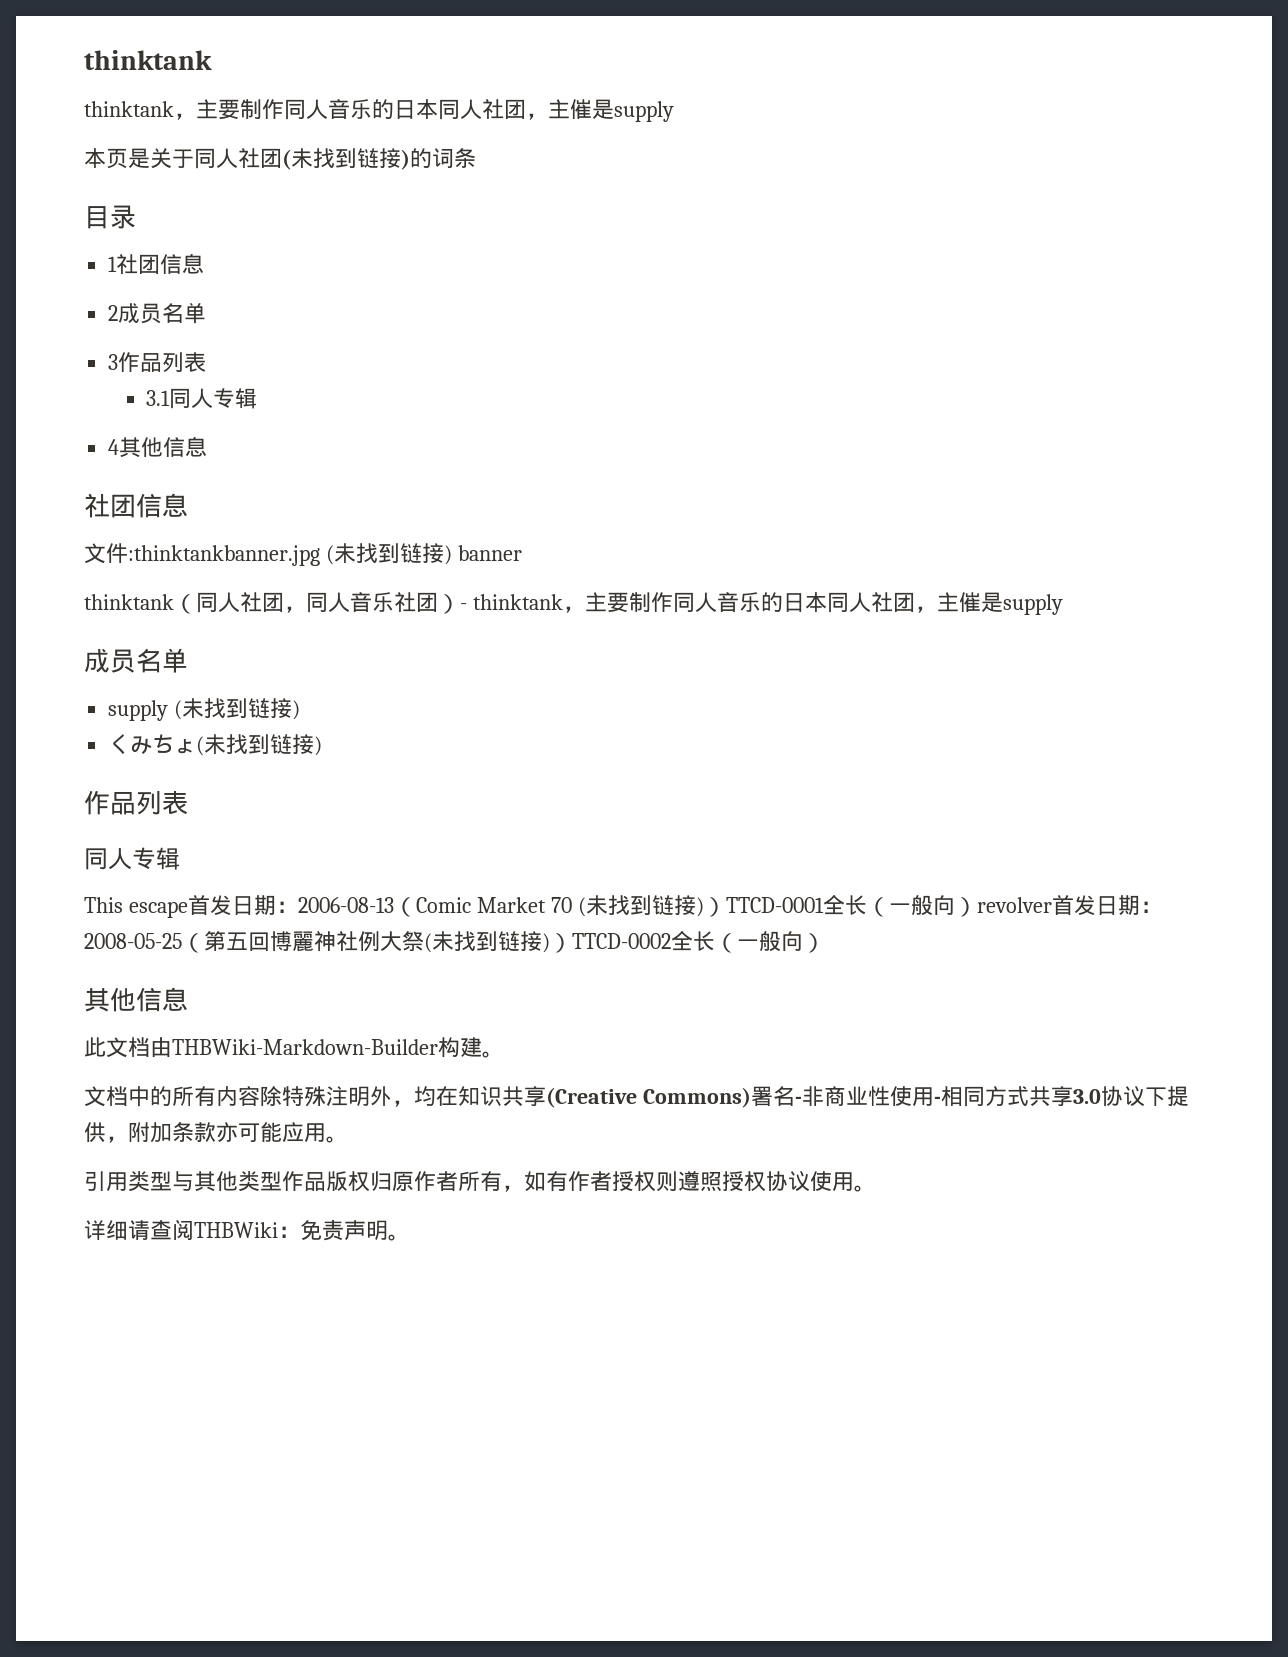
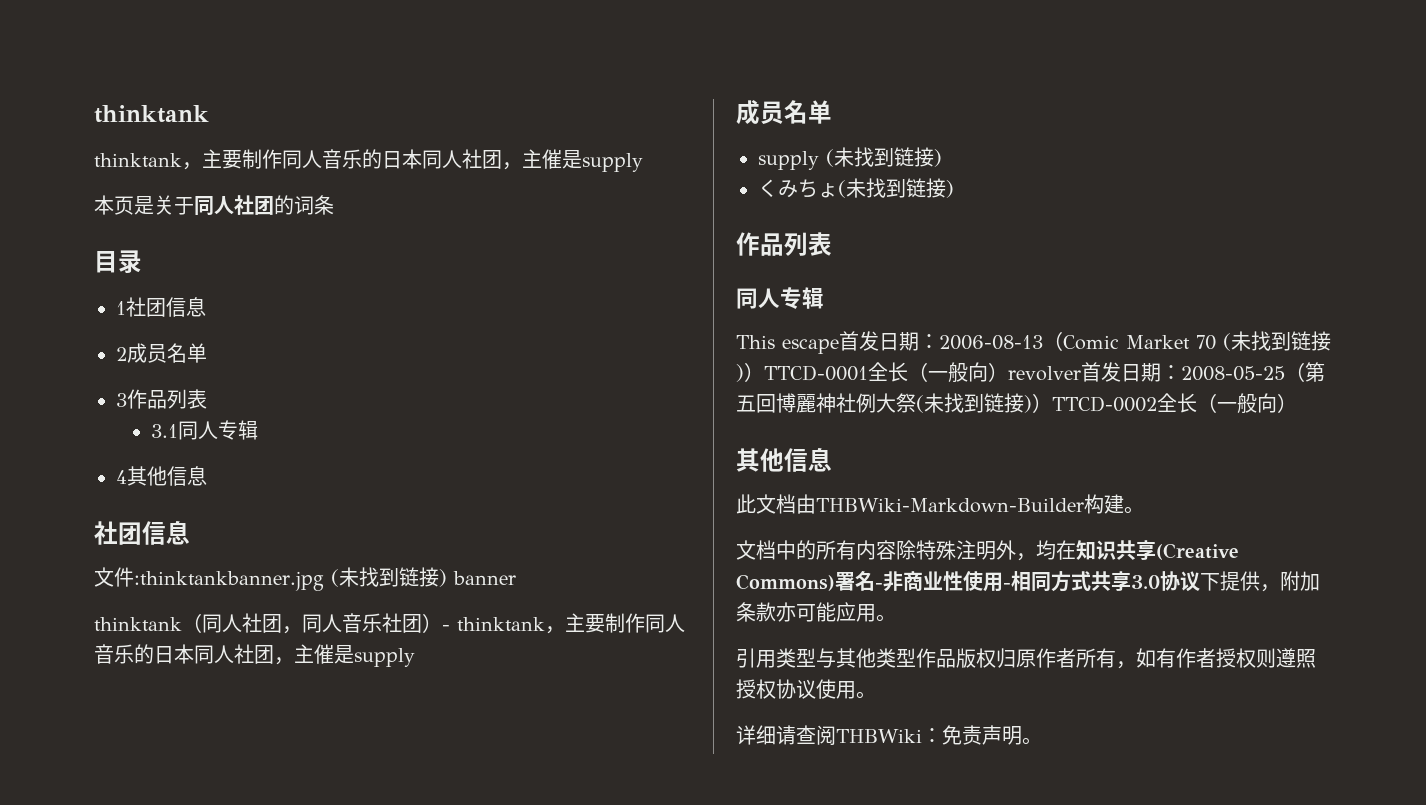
[282,148,410,170] (未找到链接) -> (274, 205) none

